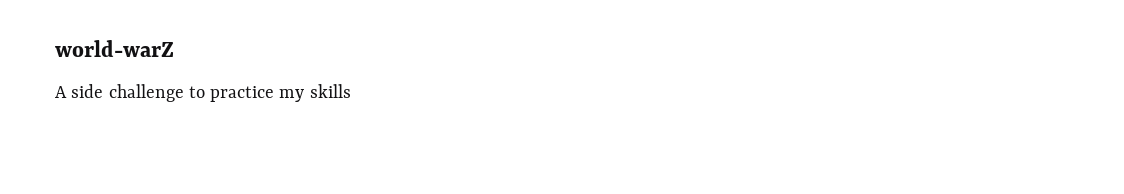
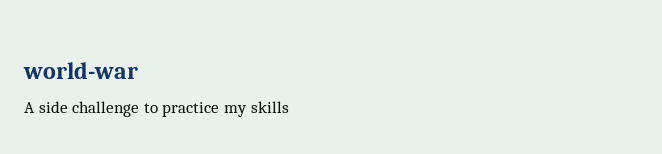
[55,40,174,57] world-warZ -> [23,62,138,79] world-war

